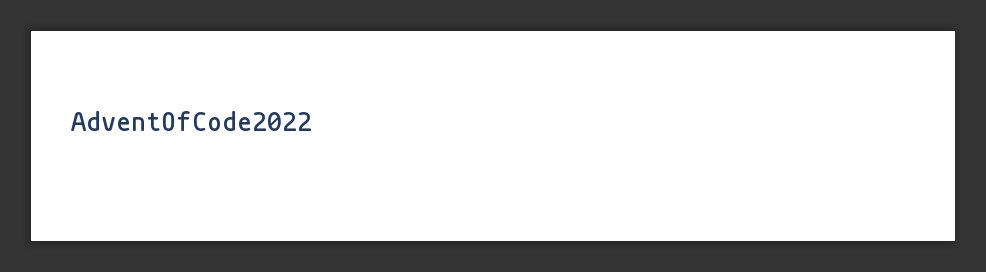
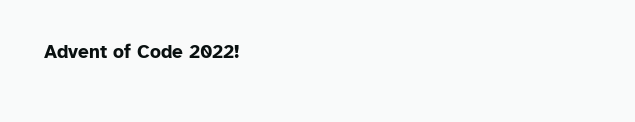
[71,111,312,131] AdventOfCode2022 -> [44,43,239,58] Advent of Code 2022!

